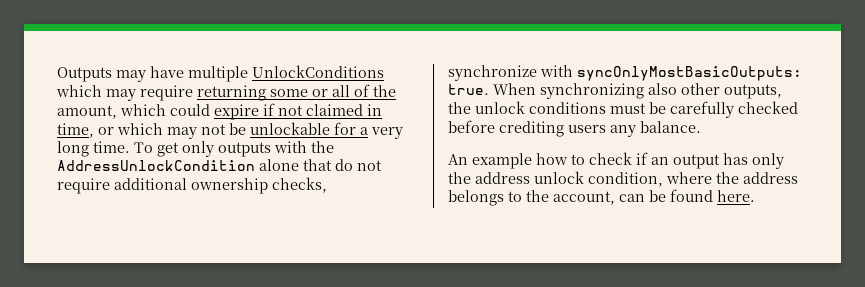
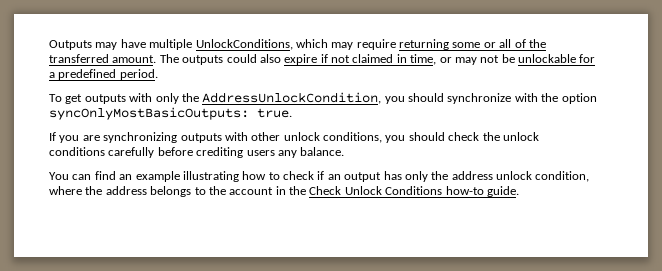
[252,65,384,78] UnlockConditions -> [195,39,293,50] UnlockConditions,
[57,104,210,119] amount, which could -> [49,54,281,65] transferred amount. The outputs could also
[117,123,163,135] which -> (452, 60) none
[371,127,403,139] [57,141,130,157] very long time. -> [58,69,158,80] predefined period. //
[182,141,334,157] [57,159,382,171] [57,177,327,194] [448,65,802,81] [448,83,782,99] [448,101,798,118] only outputs with the AddressUnlockCondition alone that do not require additional ownership checks, synchronize with syncOnlyMostBasicOutputs: true. When synchronizing also other outputs, the unlock conditions must be carefully checked -> [84,92,597,104] [49,107,292,120] [49,132,539,143] [49,147,155,158] outputs with only the AddressUnlockCondition, you should synchronize with the option syncOnlyMostBasicOutputs: true. // If you are synchronizing outputs with other unlock conditions, you should check the unlock conditions carefully
[448,153,532,169] An example -> [49,171,239,182] You can find an example illustrating
[553,189,755,205] account, can be found here. -> [229,186,519,197] account in the Check Unlock Conditions how-to guide.

